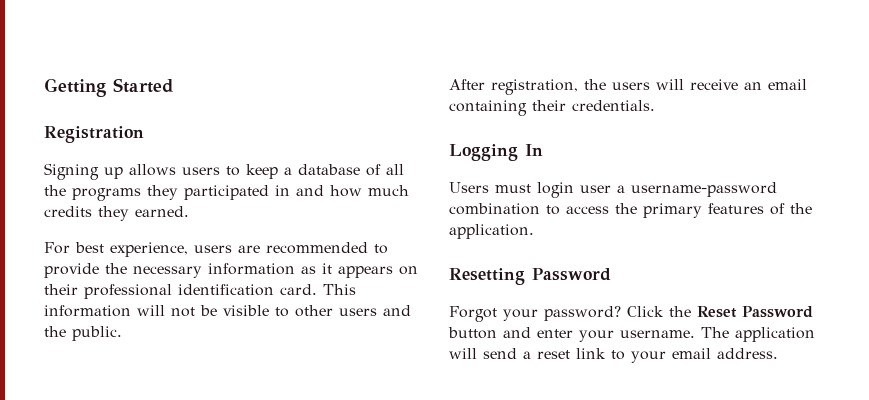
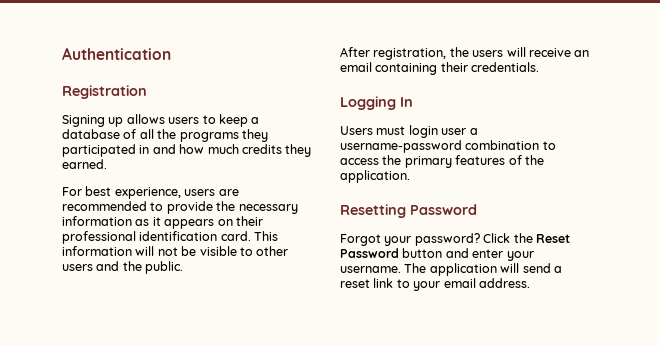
[44,78,174,97] Getting Started -> [62,47,171,60] Authentication

